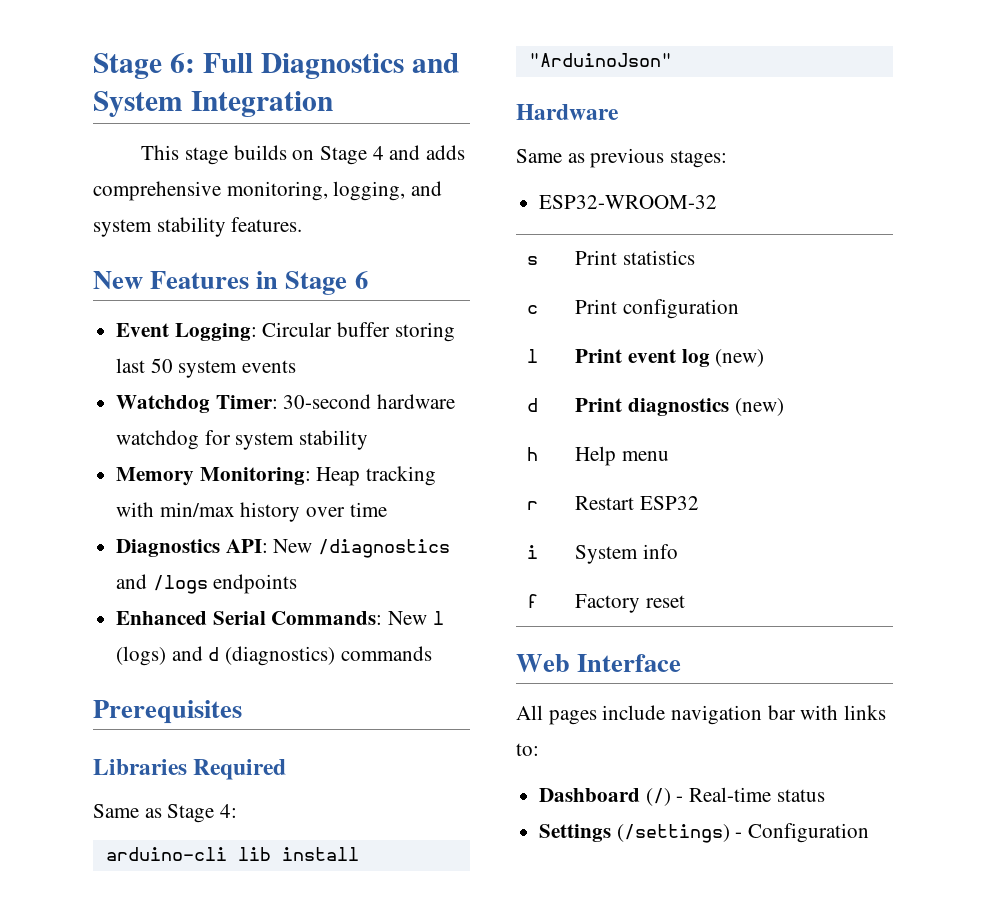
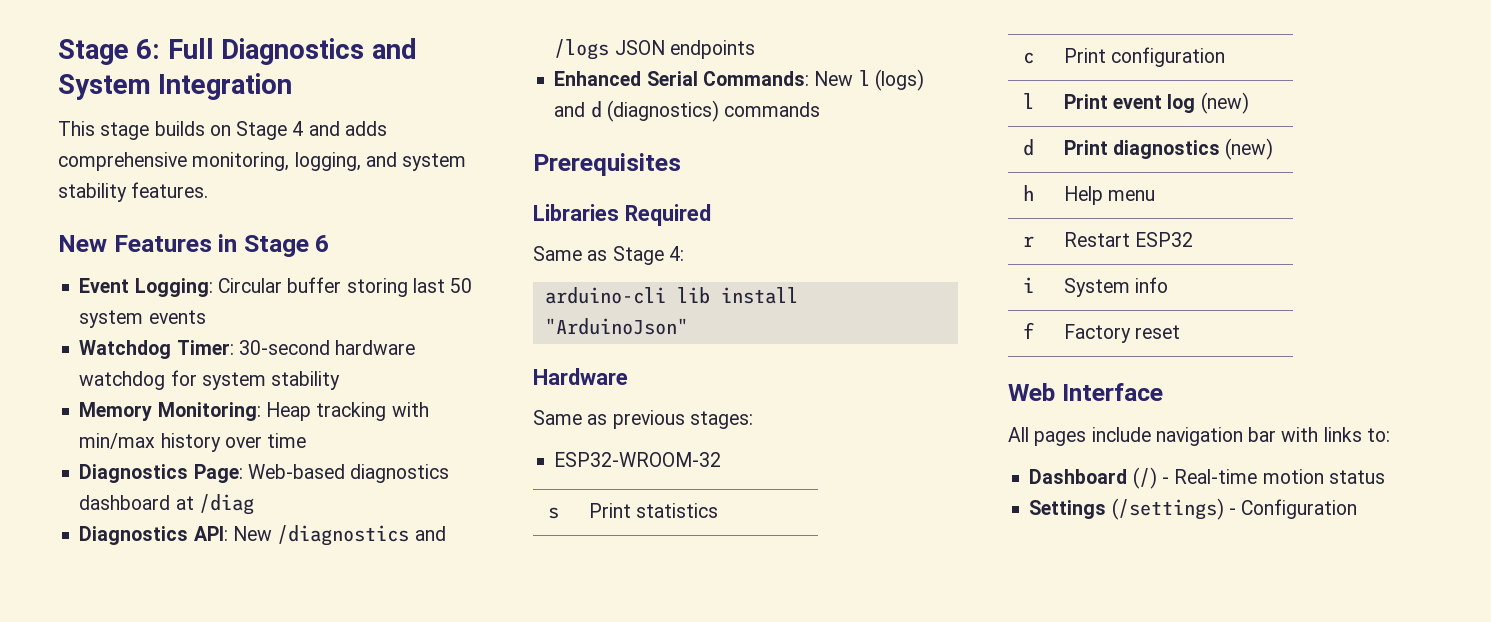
(387, 509) none -> [79,464,450,483] [79,494,254,515] // Diagnostics Page: Web-based diagnostics dashboard at /diag
(208, 584) none -> [614,40,665,55] JSON
(772, 794) none -> [1262,469,1324,484] motion

